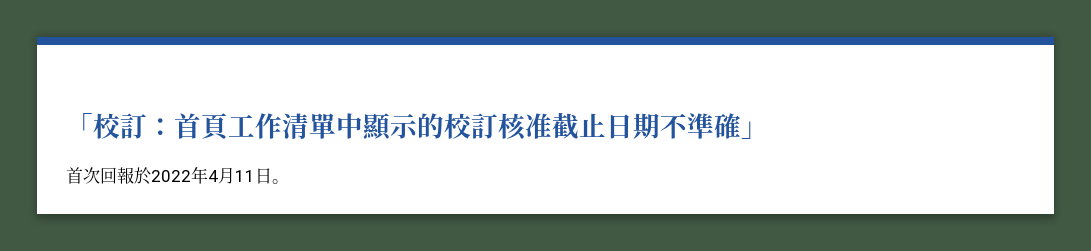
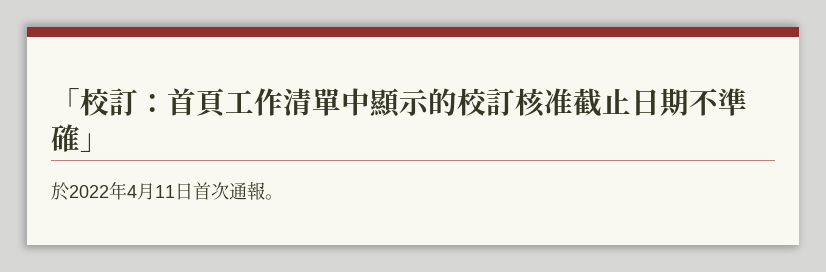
[66,167,134,184] 首次回報 -> (109, 142) none
(272, 176) none -> [193,181,265,200] 首次通報

